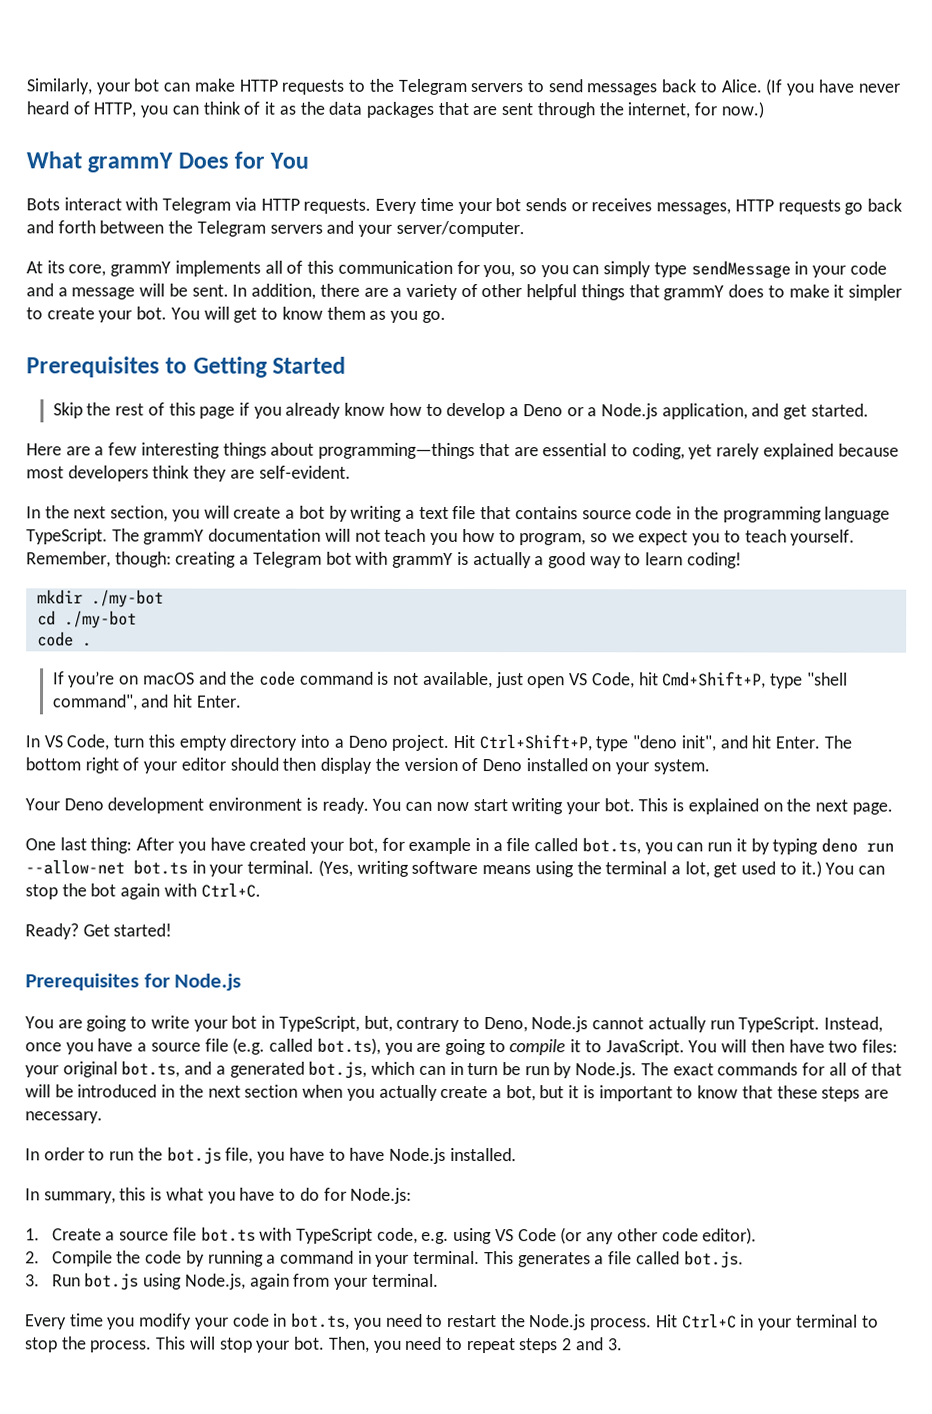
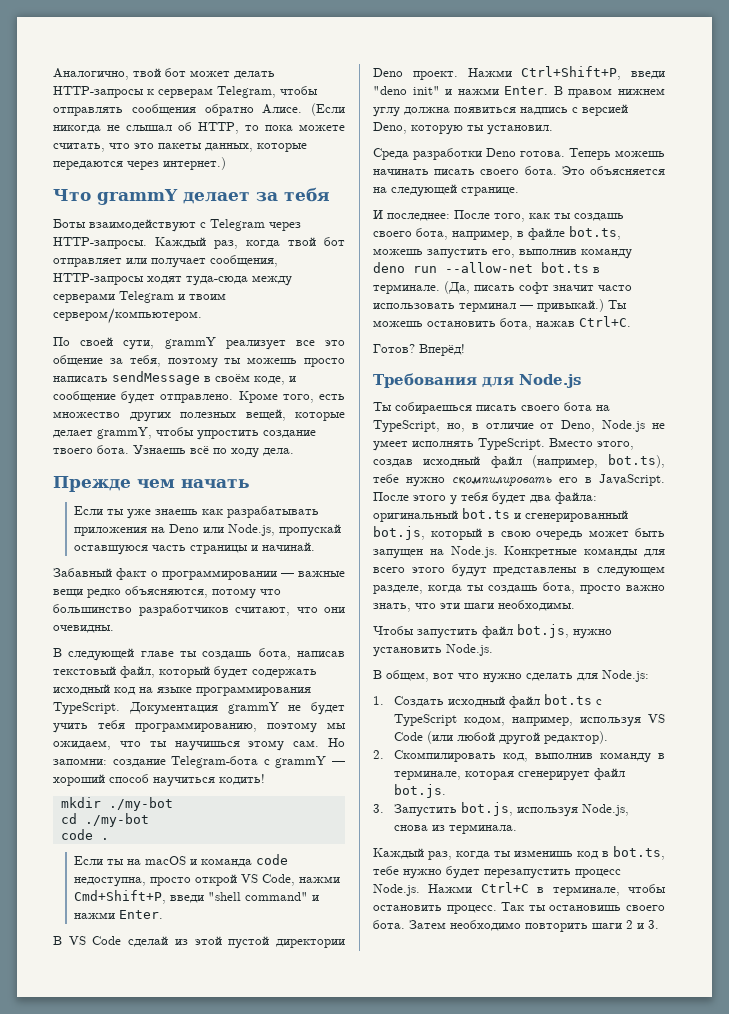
[26,78,900,96] [26,101,764,119] [26,151,310,173] [26,197,903,215] [26,220,525,238] [26,260,887,279] [26,283,902,301] [26,306,446,323] [26,356,347,378] [52,402,869,420] [26,442,899,460] [26,465,351,482] [26,505,891,523] [26,528,856,546] [26,551,742,569] Similarly, your bot can make HTTP requests to the Telegram servers to send messages back to Alice. (If you have never heard of HTTP, you can think of it as the data packages that are sent through the internet, for now.) // What grammY Does for You // Bots interact with Telegram via HTTP requests. Every time your bot sends or receives messages, HTTP requests go back and forth between the Telegram servers and your server/computer. // At its core, grammY implements all of this communication for you, so you can simply type sendMessage in your code and a message will be sent. In addition, there are a variety of other helpful things that grammY does to make it simpler to create your bot. You will get to know them as you go. // Prerequisites to Getting Started // Skip the rest of this page if you already know how to develop a Deno or a Node.js application, and get started. // Here are a few interesting things about programming—things that are essential to coding, yet rarely explained because most developers think they are self-evident. // In the next section, you will create a bot by writing a text file that contains source code in the programming language TypeScript. The grammY documentation will not teach you how to program, so we expect you to teach yourself. Remember, though: creating a Telegram bot with grammY is actually a good way to learn coding! -> [53,68,275,80] [53,86,318,98] [53,103,345,116] [53,122,345,134] [53,143,307,152] [53,157,226,170] [53,187,330,205] [53,219,301,232] [53,237,345,249] [53,255,278,268] [53,273,292,286] [53,291,226,303] [53,308,202,324] [53,337,345,350] [53,355,345,368] [53,371,296,385] [53,391,345,404] [53,409,345,422] [53,427,316,440] [53,445,294,458] [53,476,250,492] [74,506,320,519] [74,524,342,537] [74,542,316,555] [53,568,345,580] [53,586,281,599] [53,604,345,616] [53,625,114,633] [53,648,345,661] [53,666,317,679] [53,684,311,696] [53,702,345,715] [53,720,346,733] [53,738,345,751] [53,756,345,768] [53,774,265,787] Аналогично, твой бот может делать HTTP-запросы к серверам Telegram, чтобы отправлять сообщения обратно Алисе. (Если никогда не слышал об HTTP, то пока можете считать, что это пакеты данных, которые передаются через интернет.) // Что grammY делает за тебя // Боты взаимодействуют с Telegram через HTTP-запросы. Каждый раз, когда твой бот отправляет или получает сообщения, HTTP-запросы ходят туда-сюда между серверами Telegram и твоим сервером/компьютером. // По своей сути, grammY реализует все это общение за тебя, поэтому ты можешь просто написать sendMessage в своём коде, и сообщение будет отправлено. Кроме того, есть множество других полезных вещей, которые делает grammY, чтобы упростить создание твоего бота. Узнаешь всё по ходу дела. // Прежде чем начать // Если ты уже знаешь как разрабатывать приложения на Deno или Node.js, пропускай оставшуюся часть страницы и начинай. // Забавный факт о программировании — важные вещи редко объясняются, потому что большинство разработчиков считают, что они очевидны. // В следующей главе ты создашь бота, написав текстовый файл, который будет содержать исходный код на языке программирования TypeScript. Документация grammY не будет учить тебя программированию, поэтому мы ожидаем, что ты научишься этому сам. Но запомни: создание Telegram-бота с grammY — хороший способ научиться кодить!
[52,670,848,689] [51,694,242,711] [25,734,852,752] [25,757,710,775] [25,797,893,815] [25,837,894,855] [25,859,886,878] [25,882,261,900] [25,923,173,940] [25,973,242,991] [25,1015,884,1033] [25,1037,898,1056] [25,1060,903,1079] [25,1084,889,1102] [25,1111,103,1124] [25,1146,517,1165] [25,1187,413,1204] [25,1226,758,1245] [25,1250,744,1269] [25,1272,439,1291] [25,1312,879,1331] [24,1336,604,1354] If you’re on macOS and the code command is not available, just open VS Code, hit Cmd+Shift+P, type "shell command", and hit Enter. // In VS Code, turn this empty directory into a Deno project. Hit Ctrl+Shift+P, type "deno init", and hit Enter. The bottom right of your editor should then display the version of Deno installed on your system. // Your Deno development environment is ready. You can now start writing your bot. This is explained on the next page. // One last thing: After you have created your bot, for example in a file called bot.ts, you can run it by typing deno run --allow-net bot.ts in your terminal. (Yes, writing software means using the terminal a lot, get used to it.) You can stop the bot again with Ctrl+C. // Ready? Get started! // Prerequisites for Node.js // You are going to write your bot in TypeScript, but, contrary to Deno, Node.js cannot actually run TypeScript. Instead, once you have a source file (e.g. called bot.ts), you are going to compile it to JavaScript. You will then have two files: your original bot.ts, and a generated bot.js, which can in turn be run by Node.js. The exact commands for all of that will be introduced in the next section when you actually create a bot, but it is important to know that these steps are necessary. // In order to run the bot.js file, you have to have Node.js installed. // In summary, this is what you have to do for Node.js: // 1. Create a source file bot.ts with TypeScript code, e.g. using VS Code (or any other code editor). // 2. Compile the code by running a command in your terminal. This generates a file called bot.js. // 3. Run bot.js using Node.js, again from your terminal. // Every time you modify your code in bot.ts, you need to restart the Node.js process. Hit Ctrl+C in your terminal to stop the process. This will stop your bot. Then, you need to repeat steps 2 and -> [74,854,289,867] [74,874,341,887] [74,890,320,904] [74,910,164,919] [53,936,345,949] [373,66,665,80] [373,86,665,98] [373,104,628,117] [373,122,553,135] [373,148,665,160] [373,166,665,175] [373,184,519,197] [373,210,624,222] [373,226,621,240] [373,248,632,259] [373,262,600,273] [373,281,632,294] [373,299,627,312] [373,316,631,330] [373,344,465,356] [373,373,581,388] [373,402,610,414] [373,420,665,432] [373,438,634,451] [373,454,665,468] [373,474,665,487] [373,492,597,505] [373,508,628,522] [373,526,665,540] [373,546,665,559] [373,564,665,577] [373,582,665,594] [373,600,575,612] [373,624,612,639] [373,644,493,657] [373,670,649,683] [373,694,603,708] [394,714,665,727] [394,731,609,745] [373,750,665,763] [394,768,626,781] [394,784,447,798] [373,802,630,817] [394,824,518,834] [373,846,665,860] [373,866,621,879] [373,882,666,896] [373,902,665,914] [373,920,644,932] Если ты на macOS и команда code недоступна, просто открой VS Code, нажми Cmd+Shift+P, введи "shell command" и нажми Enter. // В VS Code сделай из этой пустой директории Deno проект. Нажми Ctrl+Shift+P, введи "deno init" и нажми Enter. В правом нижнем углу должна появиться надпись с версией Deno, которую ты установил. // Cреда разработки Deno готова. Теперь можешь начинать писать своего бота. Это объясняется на следующей странице. // И последнее: После того, как ты создашь своего бота, например, в файле bot.ts, можешь запустить его, выполнив команду deno run --allow-net bot.ts в терминале. (Да, писать софт значит часто использовать терминал — привыкай.) Ты можешь остановить бота, нажав Ctrl+C. // Готов? Вперёд! // Требования для Node.js // Ты собираешься писать своего бота на TypeScript, но, в отличие от Deno, Node.js не умеет исполнять TypeScript. Вместо этого, создав исходный файл (например, bot.ts), тебе нужно скомпилировать его в JavaScript. После этого у тебя будет два файла: оригинальный bot.ts и сгенерированный bot.js, который в свою очередь может быть запущен на Node.js. Конкретные команды для всего этого будут представлены в следующем разделе, когда ты создашь бота, просто важно знать, что эти шаги необходимы. // Чтобы запустить файл bot.js, нужно установить Node.js. // В общем, вот что нужно сделать для Node.js: // 1. Создать исходный файл bot.ts с TypeScript кодом, например, используя VS Code (или любой другой редактор). // 2. Скомпилировать код, выполнив команду в терминале, которая сгенерирует файл bot.js. // 3. Запустить bot.js, используя Node.js, снова из терминала. // Каждый раз, когда ты изменишь код в bot.ts, тебе нужно будет перезапустить процесс Node.js. Нажми Ctrl+C в терминале, чтобы остановить процесс. Так ты остановишь своего бота. Затем необходимо повторить шаги 2 и

